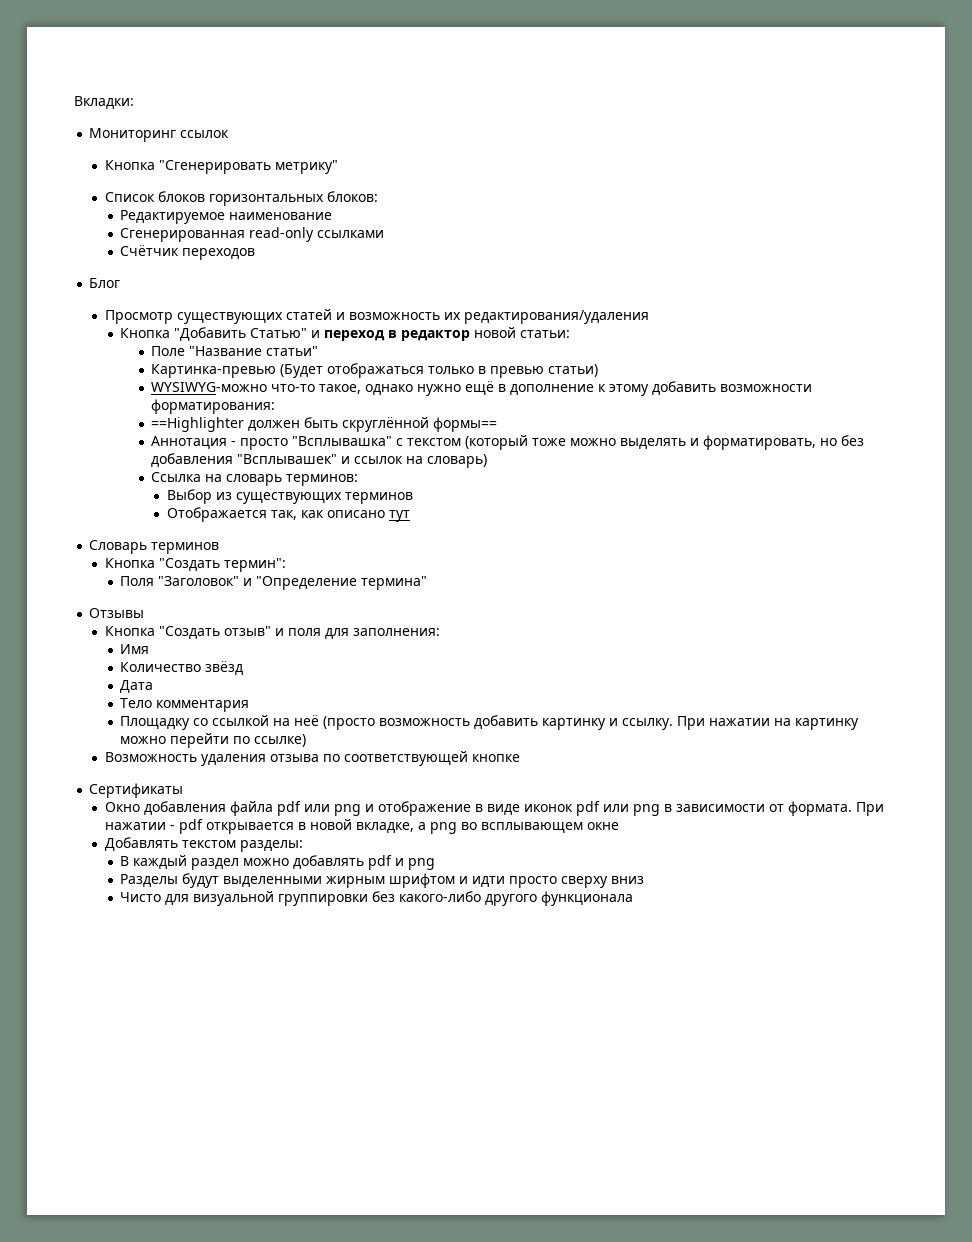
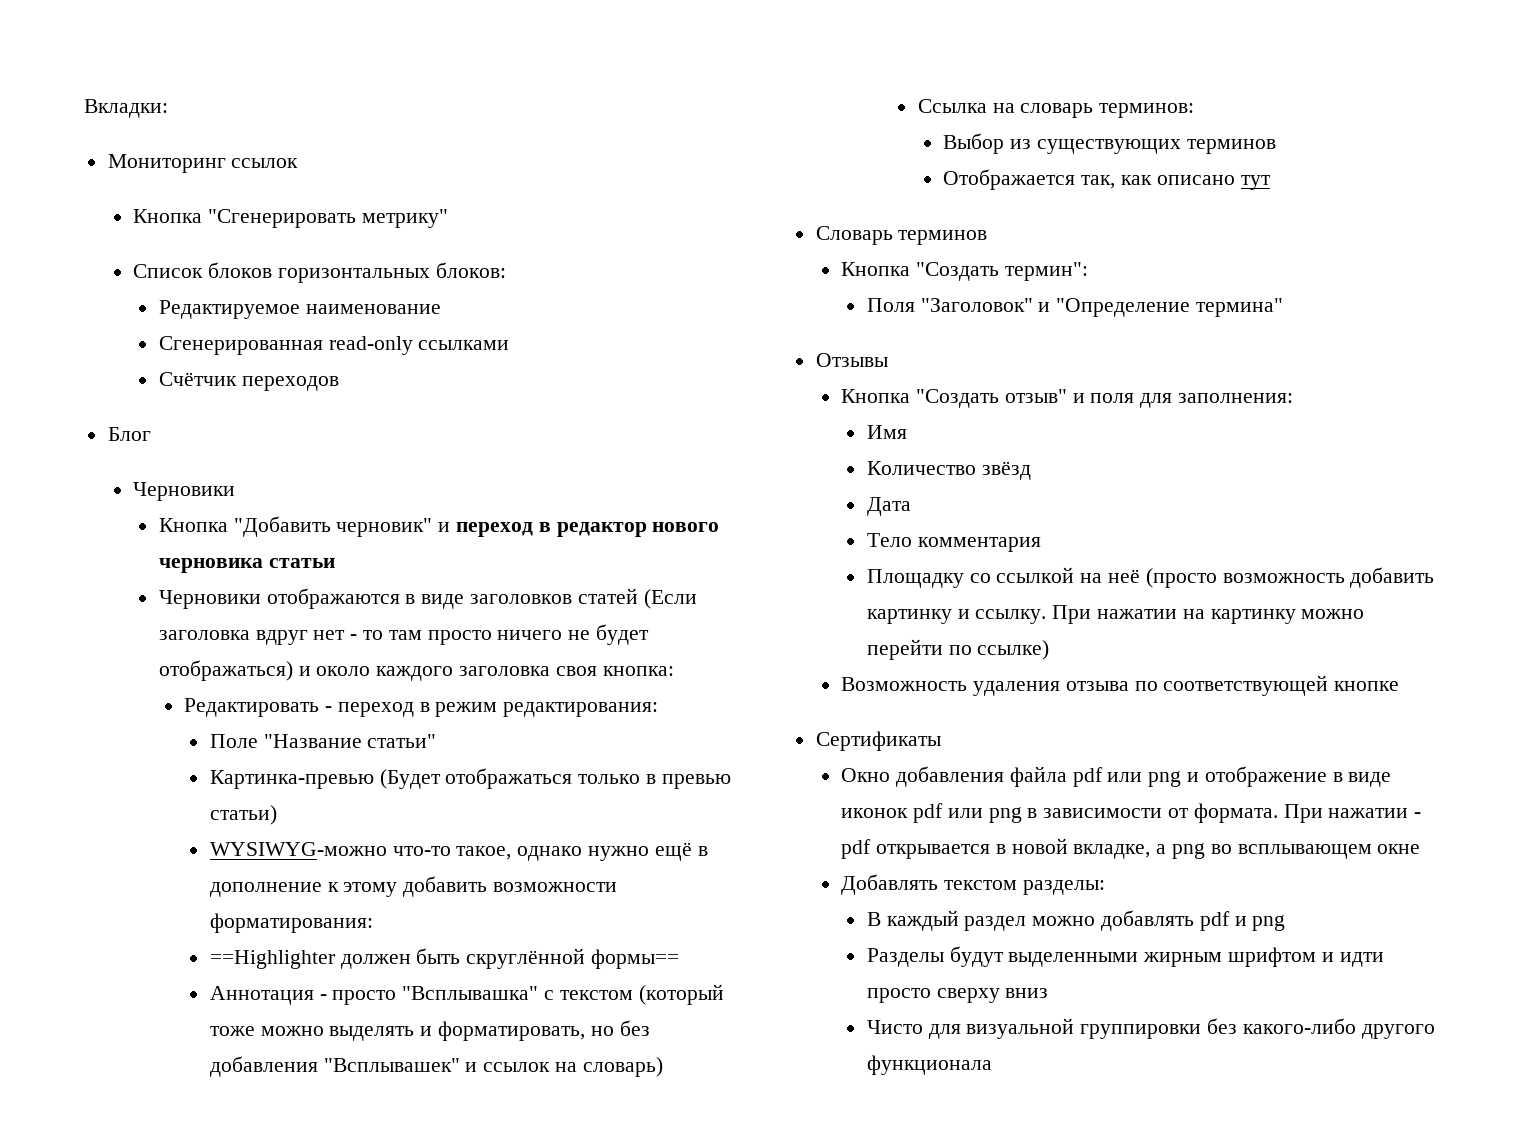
[104,309,649,324] Просмотр существующих статей и возможность их редактирования/удаления -> [133,482,236,501] Черновики
[250,328,308,338] Статью" -> [336,518,433,537] черновик"
[474,327,571,338] новой статьи: -> [652,522,720,532] [158,558,335,573] [158,588,697,609] [158,624,649,645] [158,660,674,681] [184,698,659,717] нового черновика статьи // Черновики отображаются в виде заголовков статей (Если заголовка вдруг нет - то там просто ничего не будет отображаться) и около каждого заголовка своя кнопка: // Редактировать - переход в режим редактирования:

